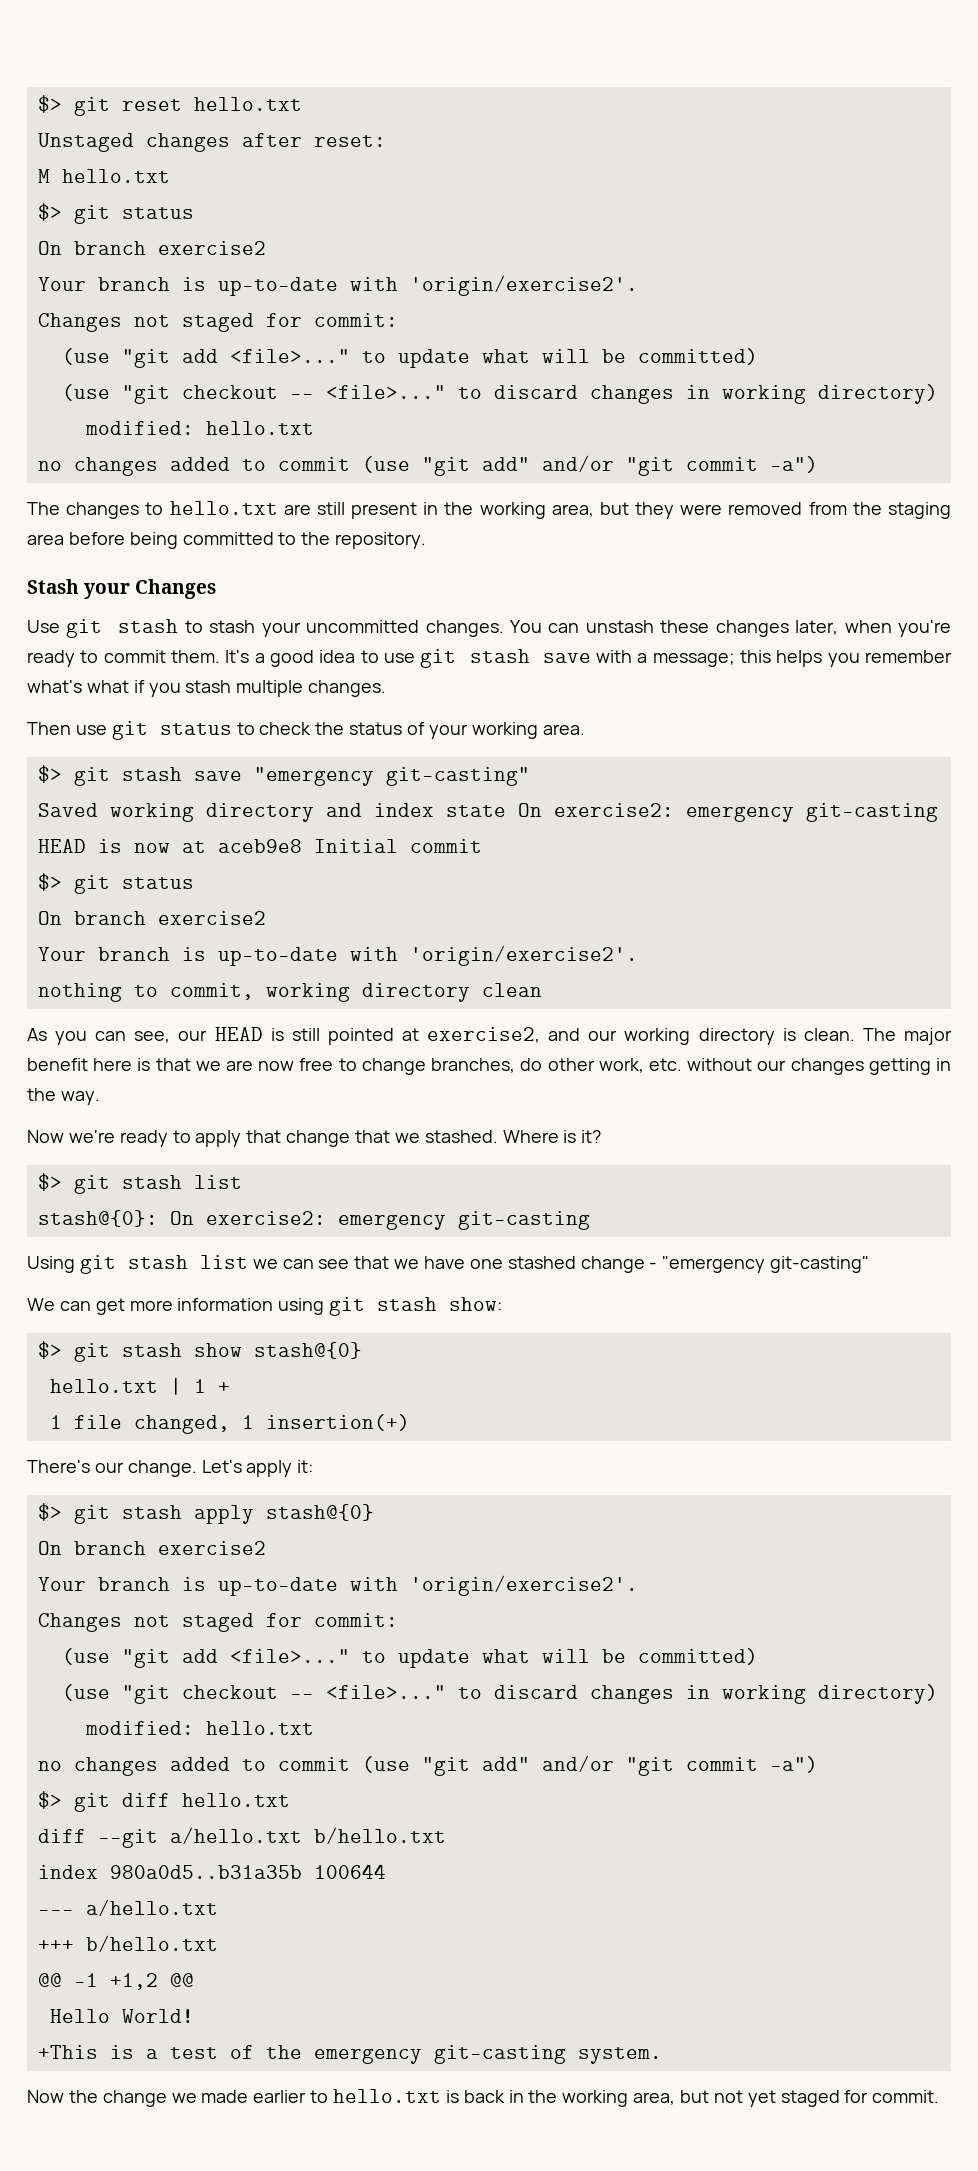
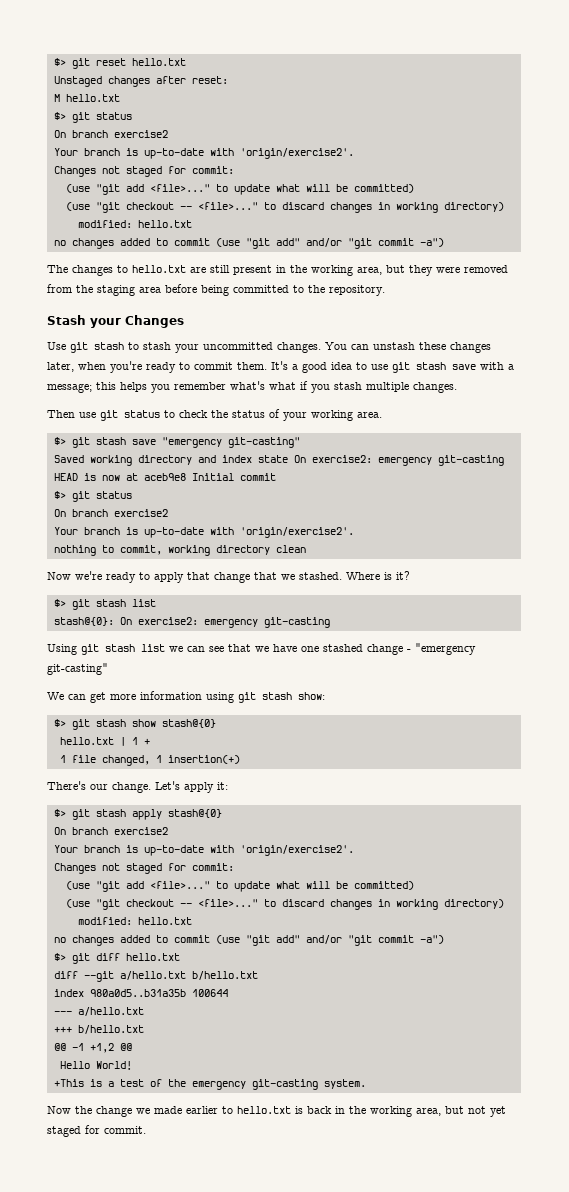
[27,1027,952,1045] [27,1058,952,1075] [27,1088,100,1105] // As you can see, our HEAD is still pointed at exercise2, and our working directory is clean. The major benefit here is that we are now free to change branches, do other work, etc. without our changes getting in the way. -> (306, 549) none

